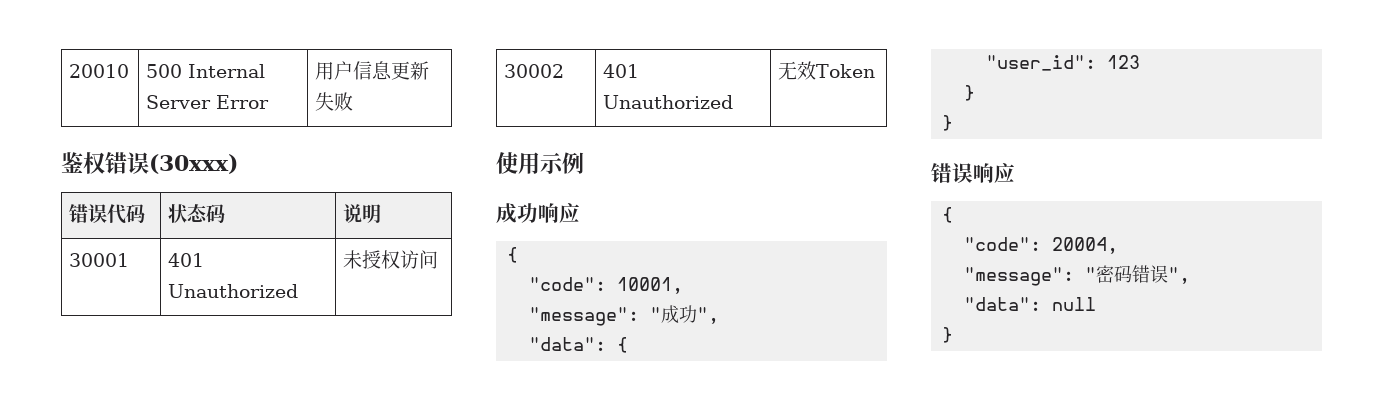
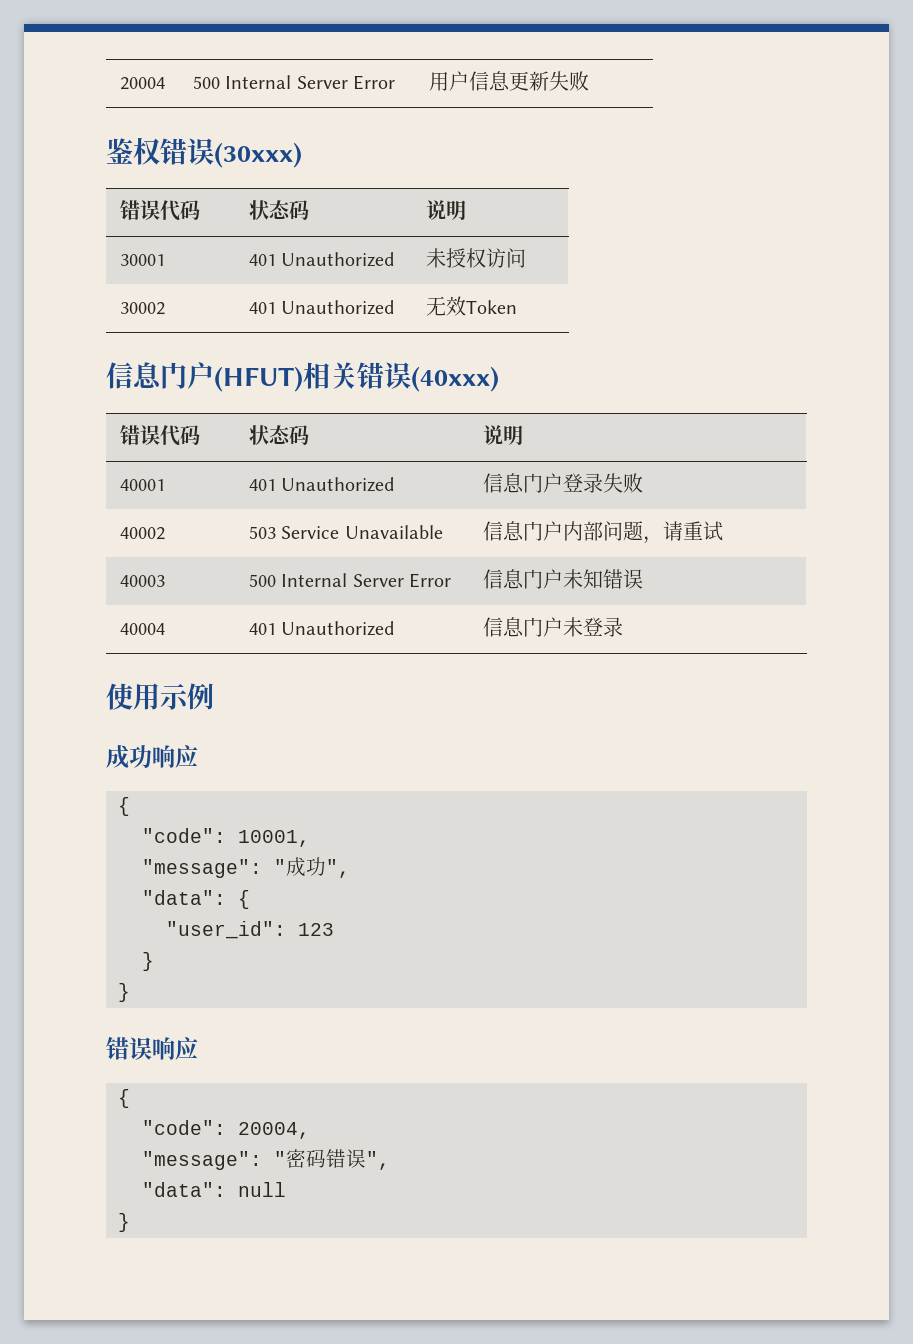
[69,64,130,78] 20010 -> [119,77,165,90] 20004
(876, 71) none -> [106,362,499,392] [119,425,200,446] [248,425,309,445] [482,425,523,445] [119,479,165,491] [248,477,396,492] [482,473,643,493] [119,527,165,540] [248,525,443,539] [482,521,723,544] [119,575,165,587] [248,573,452,588] [482,569,643,589] [119,623,165,635] [248,621,396,636] [482,617,623,637] // 信息门户(HFUT)相关错误(40xxx) // 错误代码 | 状态码 | 说明 // 40001 | 401 Unauthorized | 信息门户登录失败 // 40002 | 503 Service Unavailable | 信息门户内部问题，请重试 // 40003 | 500 Internal Server Error | 信息门户未知错误 // 40004 | 401 Unauthorized | 信息门户未登录

